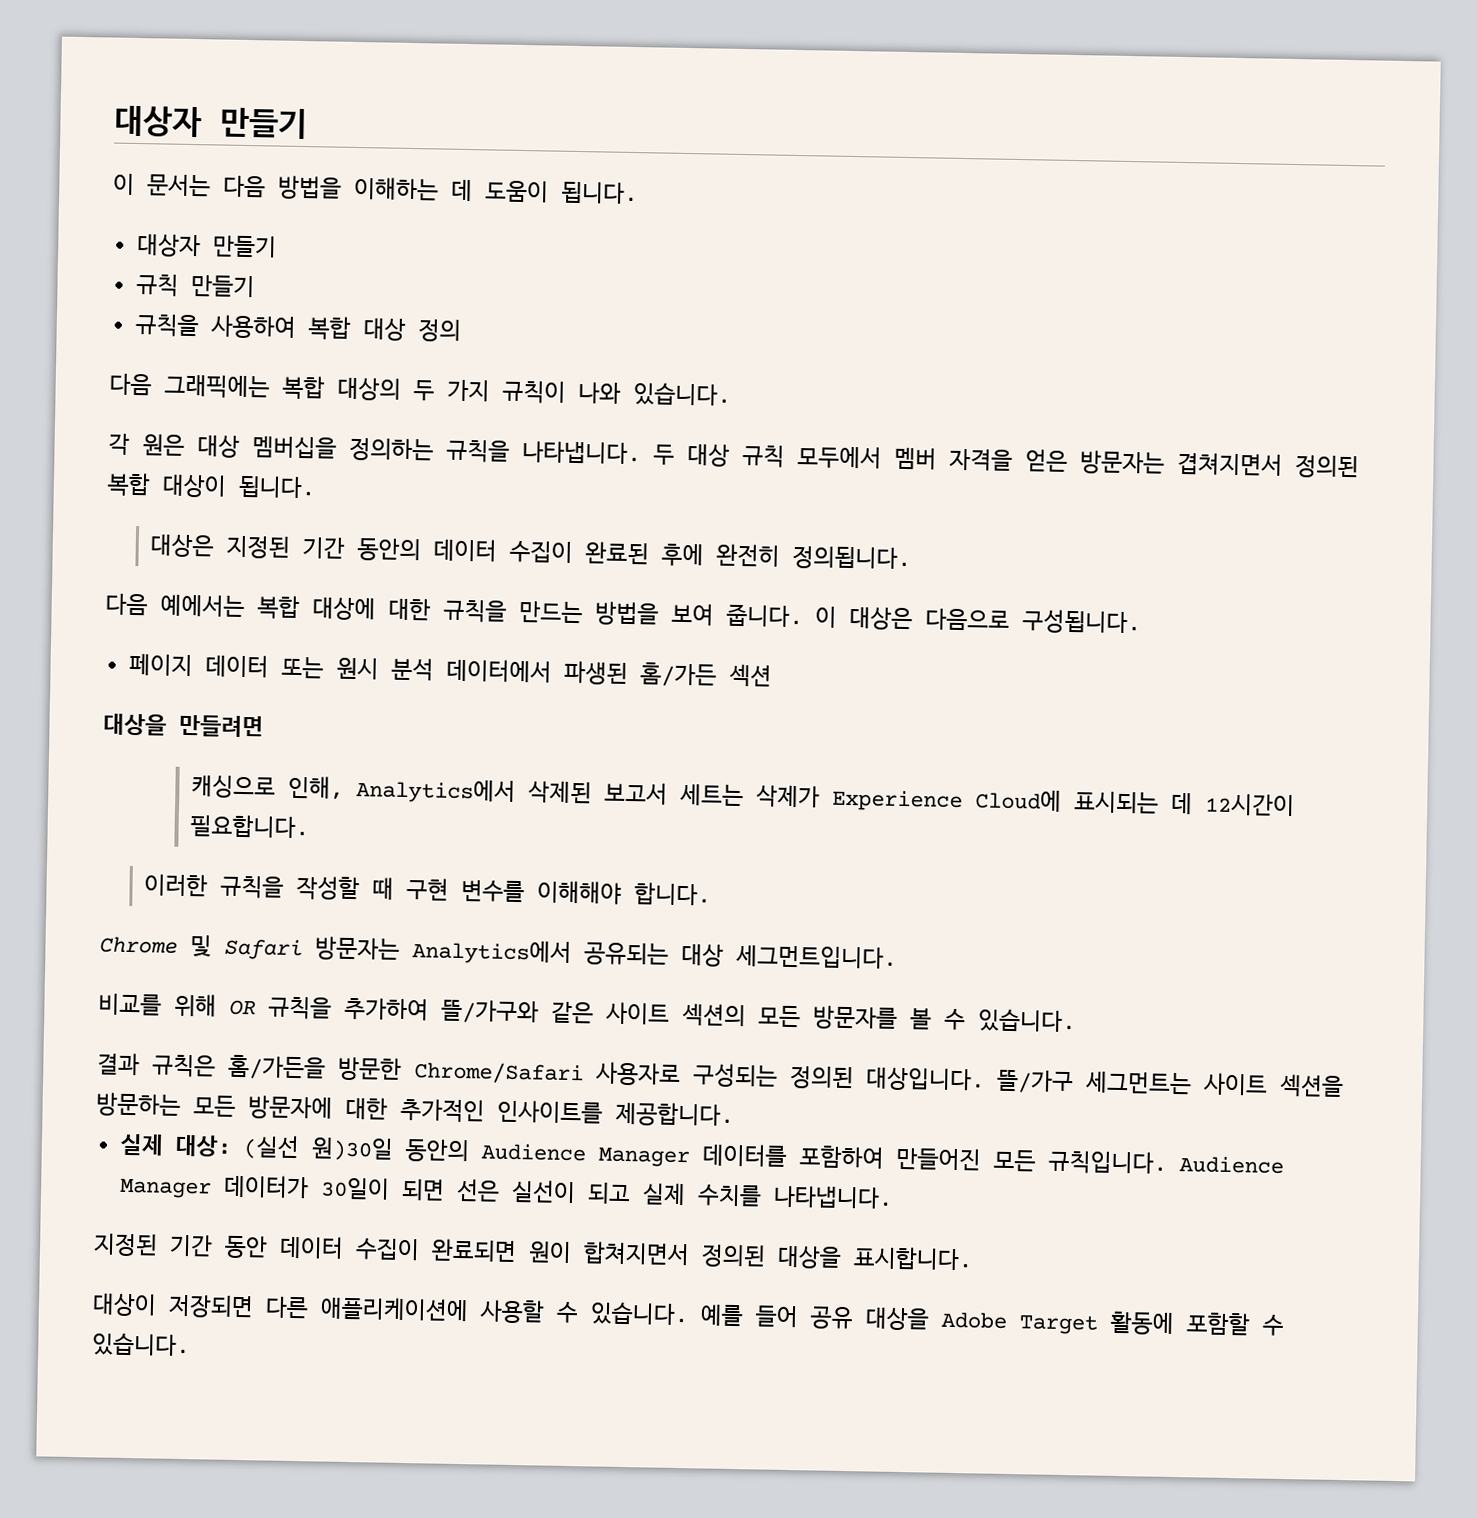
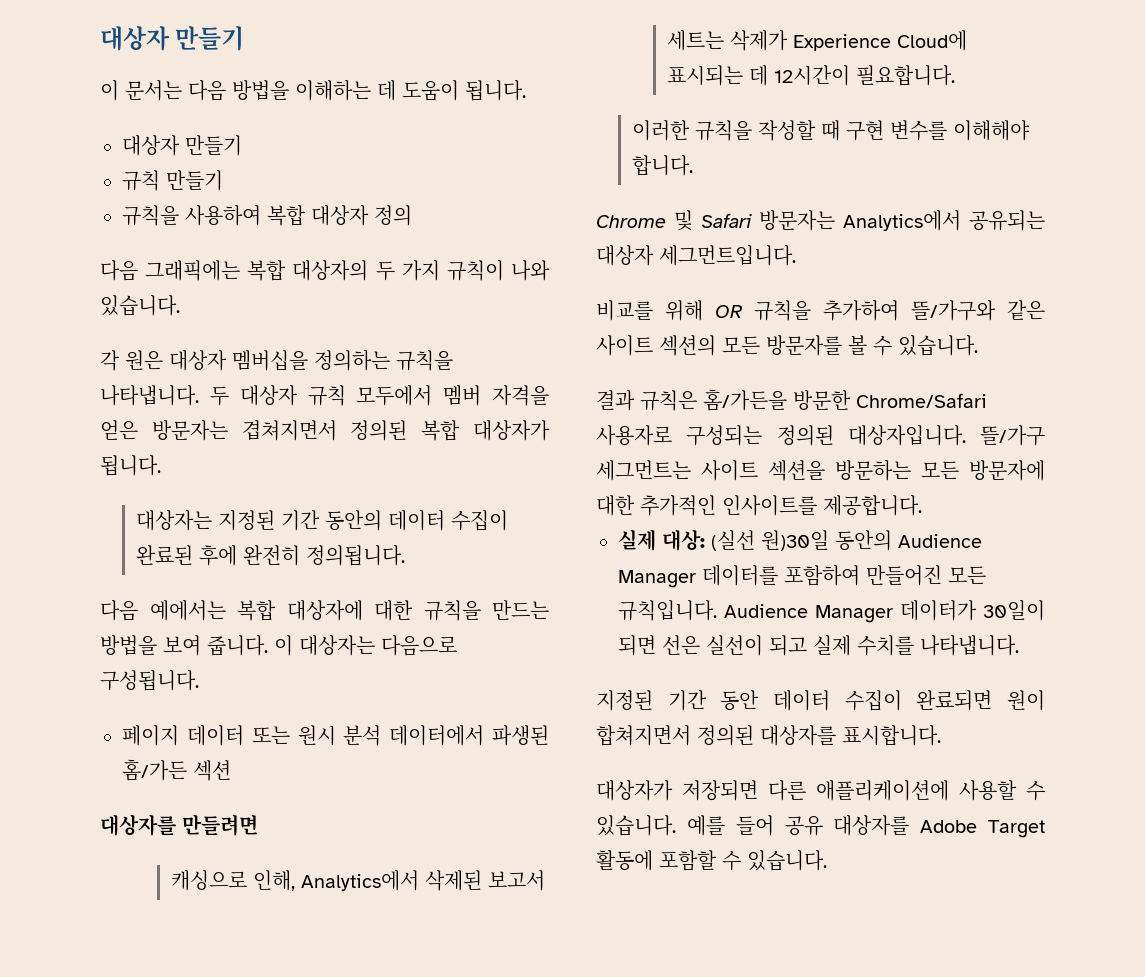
[362,318,406,341] 대상 -> [311,205,369,226] 대상자
[337,377,401,401] 대상의 -> [292,260,369,281] 대상자의
[197,435,240,458] 대상 -> [169,350,227,371] 대상자
[687,444,730,467] 대상 -> [239,385,298,406] 대상자
[162,474,316,499] [150,534,215,558] 대상이 됩니다. // 대상은 -> [473,420,550,441] [100,455,161,476] [135,510,212,531] 대상자가 됩니다. // 대상자는
[312,597,376,621] 대상에 -> [286,600,363,621] 대상자에
[849,606,913,631] 대상은 -> [299,635,375,656] 대상자는
[103,713,167,736] 대상을 -> [100,814,176,836] 대상자를
[681,943,724,967] 대상 -> [596,245,654,266] 대상자
[866,1067,985,1092] 대상입니다. -> [847,425,966,446] 대상자입니다.
[777,1245,842,1269] 대상을 -> [760,725,836,746] 대상자를
[92,1293,157,1317] 대상이 -> [596,780,673,801] 대상자가
[865,1307,930,1331] 대상을 -> [833,815,910,836] 대상자를

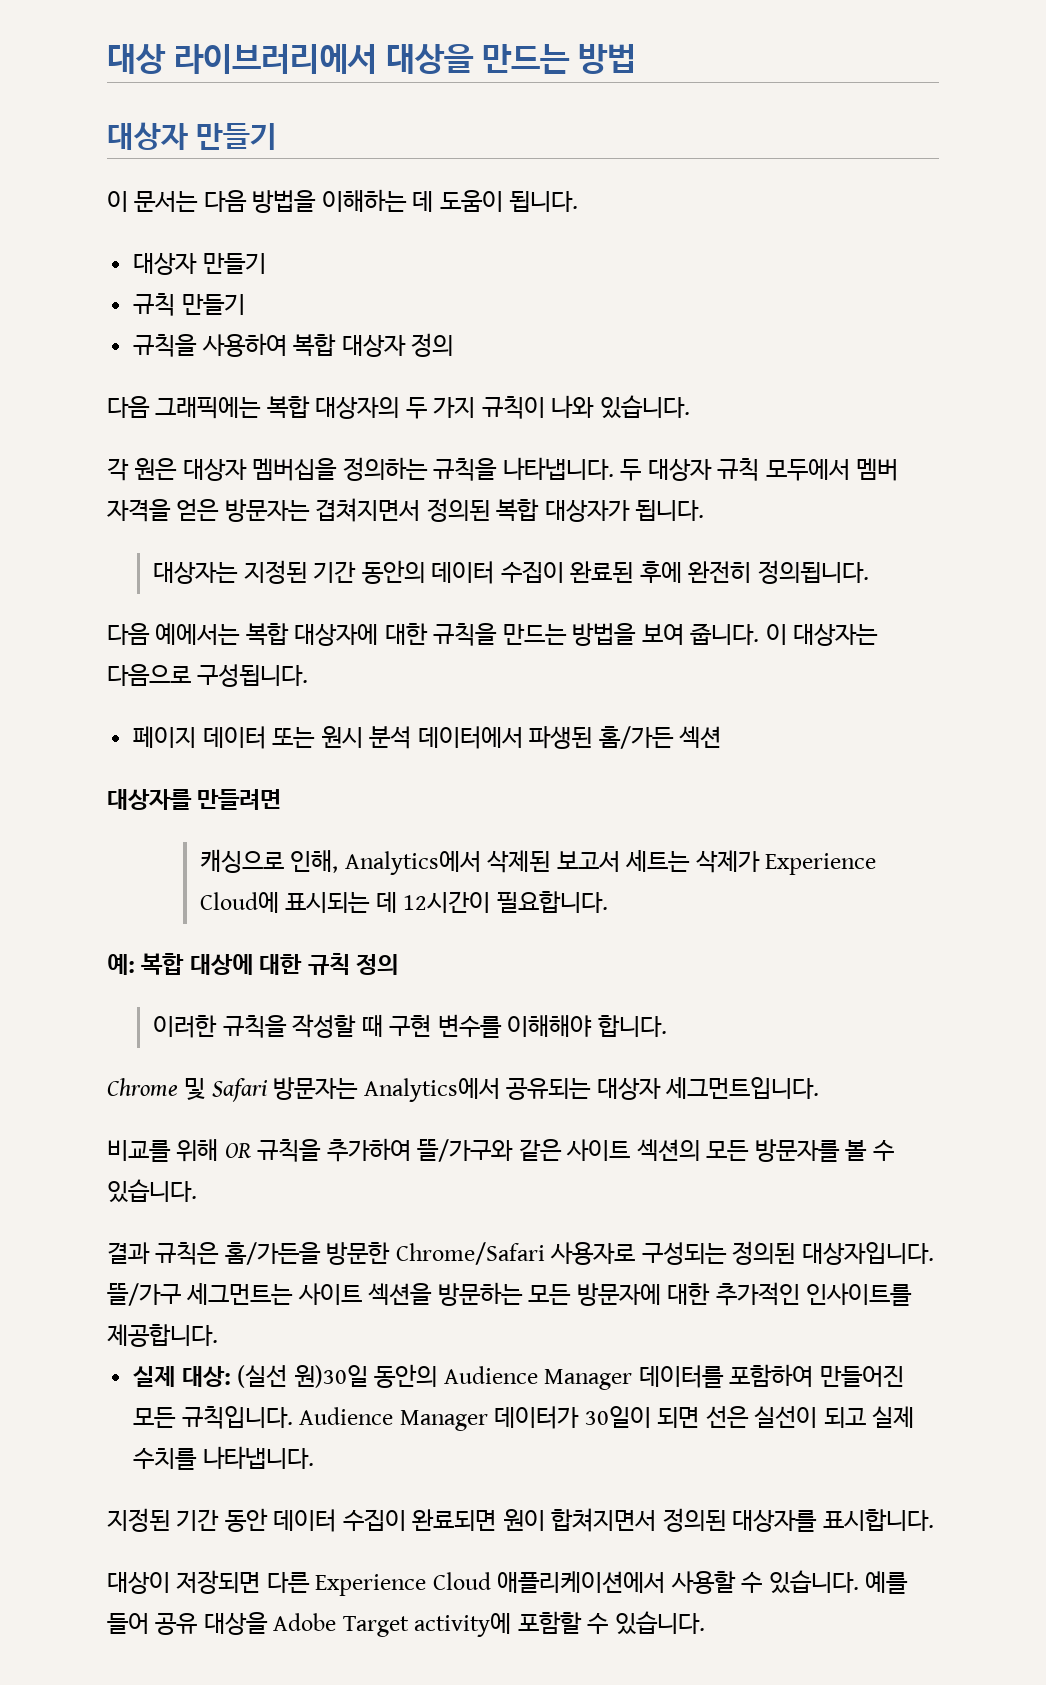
(100, 38) none -> [107,43,636,74] 대상 라이브러리에서 대상을 만드는 방법 //
(956, 75) none -> [107,953,399,975] // 예: 복합 대상에 대한 규칙 정의
[596,780,673,801] 대상자가 -> [107,1572,170,1594] 대상이
[816,780,949,801] 애플리케이션에 -> [315,1571,666,1596] Experience Cloud 애플리케이션에서
[833,815,910,836] 대상자를 -> [203,1612,268,1635] 대상을
[596,850,653,871] 활동에 -> [414,1613,512,1637] activity에

